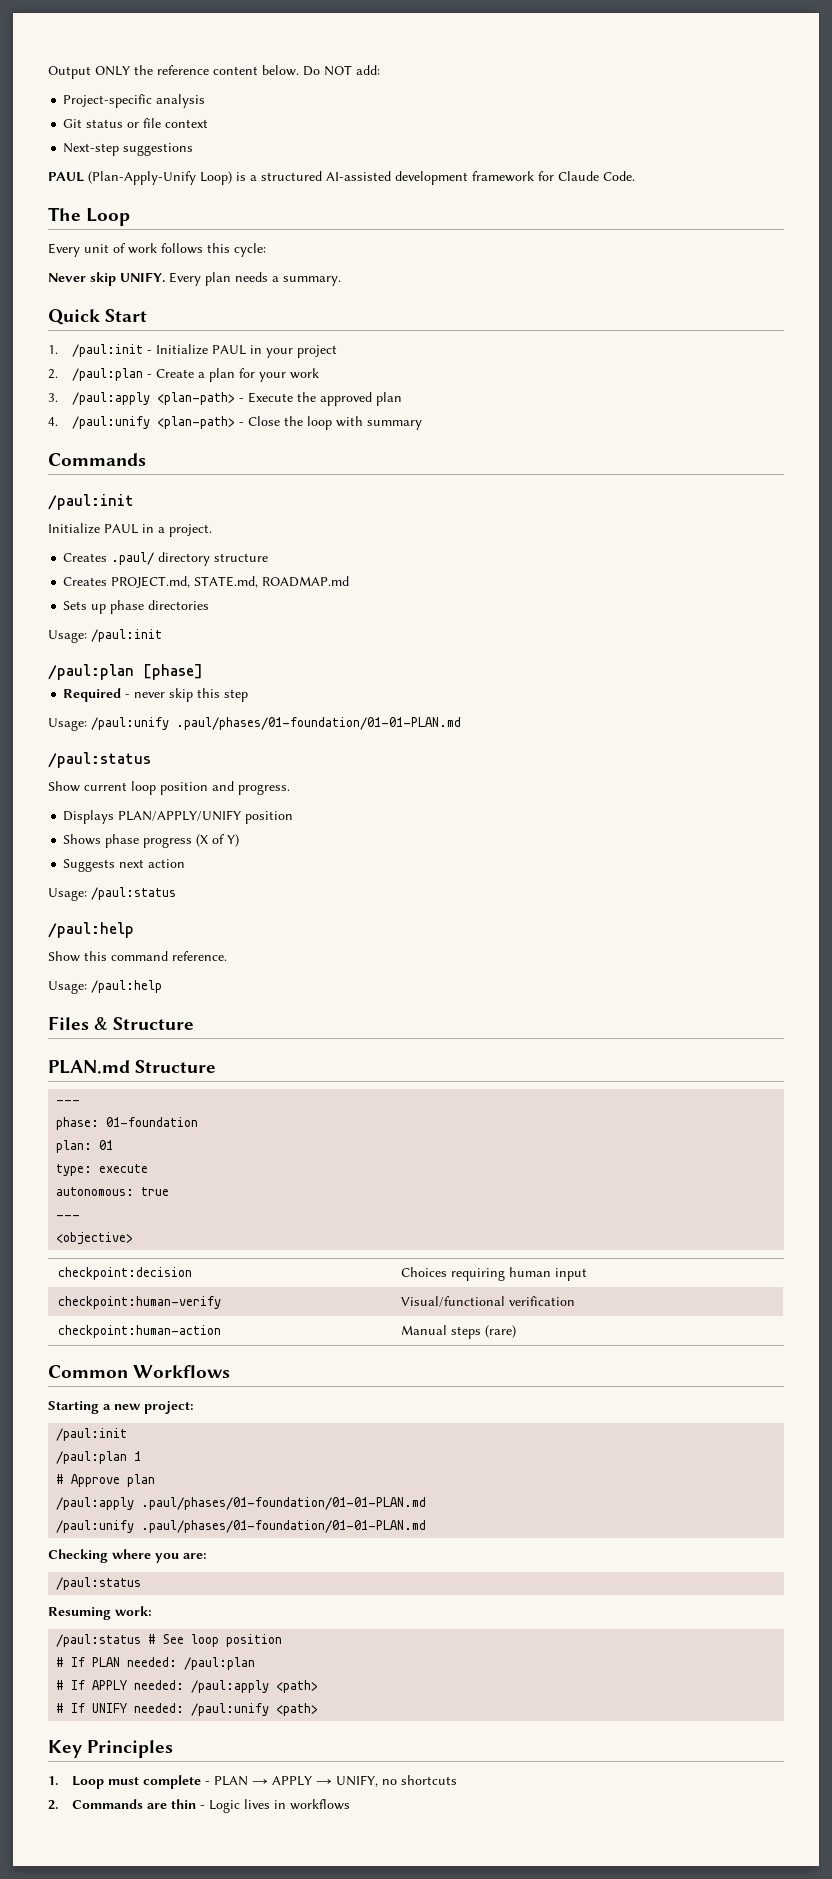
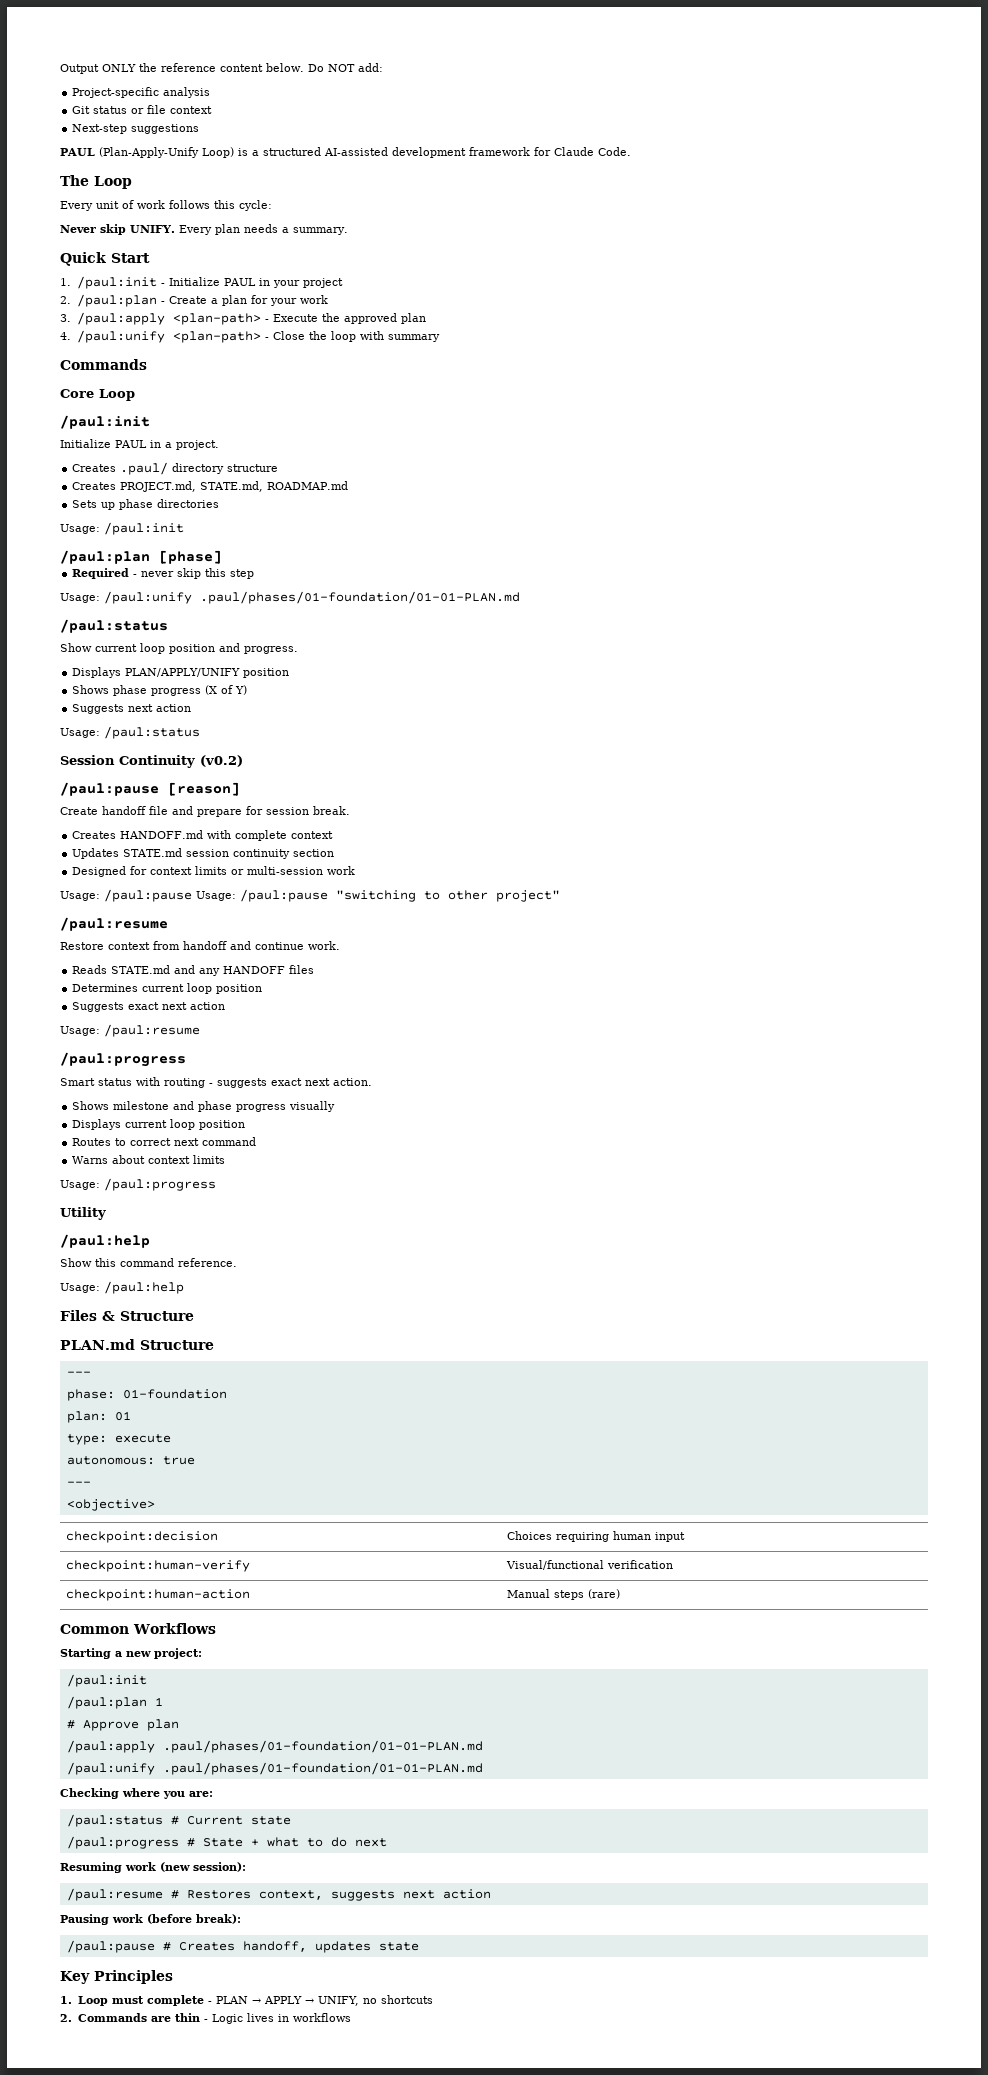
(146, 459) none -> [60,389,135,401] // Core Loop
(176, 893) none -> [60,755,243,768] [60,782,240,796] [60,806,350,817] [72,830,334,841] [72,848,335,859] [72,866,356,877] [60,889,560,902] [60,917,168,931] [60,941,340,950] [72,965,315,976] [72,983,263,994] [72,1002,226,1012] [60,1024,200,1037] [60,1052,186,1067] [60,1077,372,1088] [72,1101,336,1112] [72,1119,246,1130] [72,1137,257,1146] [72,1155,226,1164] [60,1178,216,1191] [60,1207,106,1220] // Session Continuity (v0.2) // /paul:pause [reason] // Create handoff file and prepare for session break. // Creates HANDOFF.md with complete context // Updates STATE.md session continuity section // Designed for context limits or multi-session work // Usage: /paul:pause Usage: /paul:pause "switching to other project" // /paul:resume // Restore context from handoff and continue work. // Reads STATE.md and any HANDOFF files // Determines current loop position // Suggests exact next action // Usage: /paul:resume // /paul:progress // Smart status with routing - suggests exact next action. // Shows milestone and phase progress visually // Displays current loop position // Routes to correct next command // Warns about context limits // Usage: /paul:progress // Utility
[48,1606,152,1620] [56,1634,283,1647] [56,1657,256,1670] [56,1680,319,1693] [56,1703,319,1716] // Resuming work: // /paul:status # See loop position // # If PLAN needed: /paul:plan // # If APPLY needed: /paul:apply <path> // # If UNIFY needed: /paul:unify <path> -> [170,1816,291,1825] [66,1836,387,1849] [60,1862,246,1873] [66,1888,491,1901] [60,1914,241,1925] [66,1940,419,1953] # Current state // /paul:progress # State + what to do next // Resuming work (new session): // /paul:resume # Restores context, suggests next action // Pausing work (before break): // /paul:pause # Creates handoff, updates state

